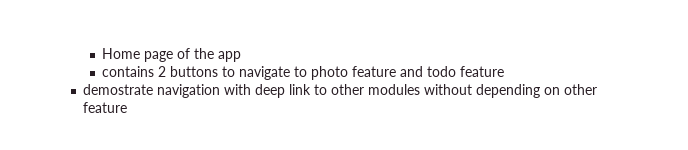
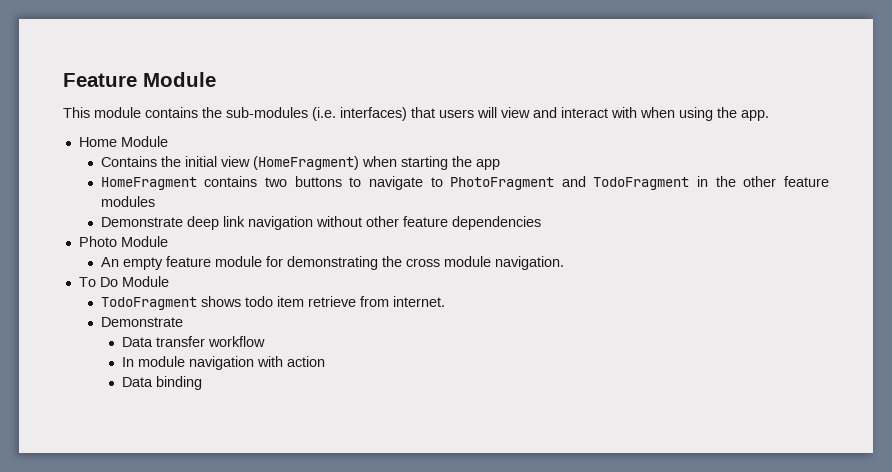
[102,48,191,62] Home page of -> [63,72,216,87] [63,107,769,121] [78,136,168,147] [100,156,448,170] Feature Module // This module contains the sub-modules (i.e. interfaces) that users will view and interact with when using the app. // Home Module // Contains the initial view (HomeFragment) when starting
[102,66,167,77] contains 2 -> [100,176,287,190] HomeFragment contains two
[311,66,505,80] [83,84,598,98] [83,102,128,113] photo feature and todo feature // demostrate navigation with deep link to other modules without depending on other feature -> [450,176,830,190] [100,196,155,207] [100,216,541,230] [78,236,168,247] [100,256,564,270] [78,276,169,287] [100,296,445,310] [100,317,183,327] [122,336,266,347] [122,356,326,370] [122,376,203,390] PhotoFragment and TodoFragment in the other feature modules // Demonstrate deep link navigation without other feature dependencies // Photo Module // An empty feature module for demonstrating the cross module navigation. // To Do Module // TodoFragment shows todo item retrieve from internet. // Demonstrate // Data transfer workflow // In module navigation with action // Data binding

